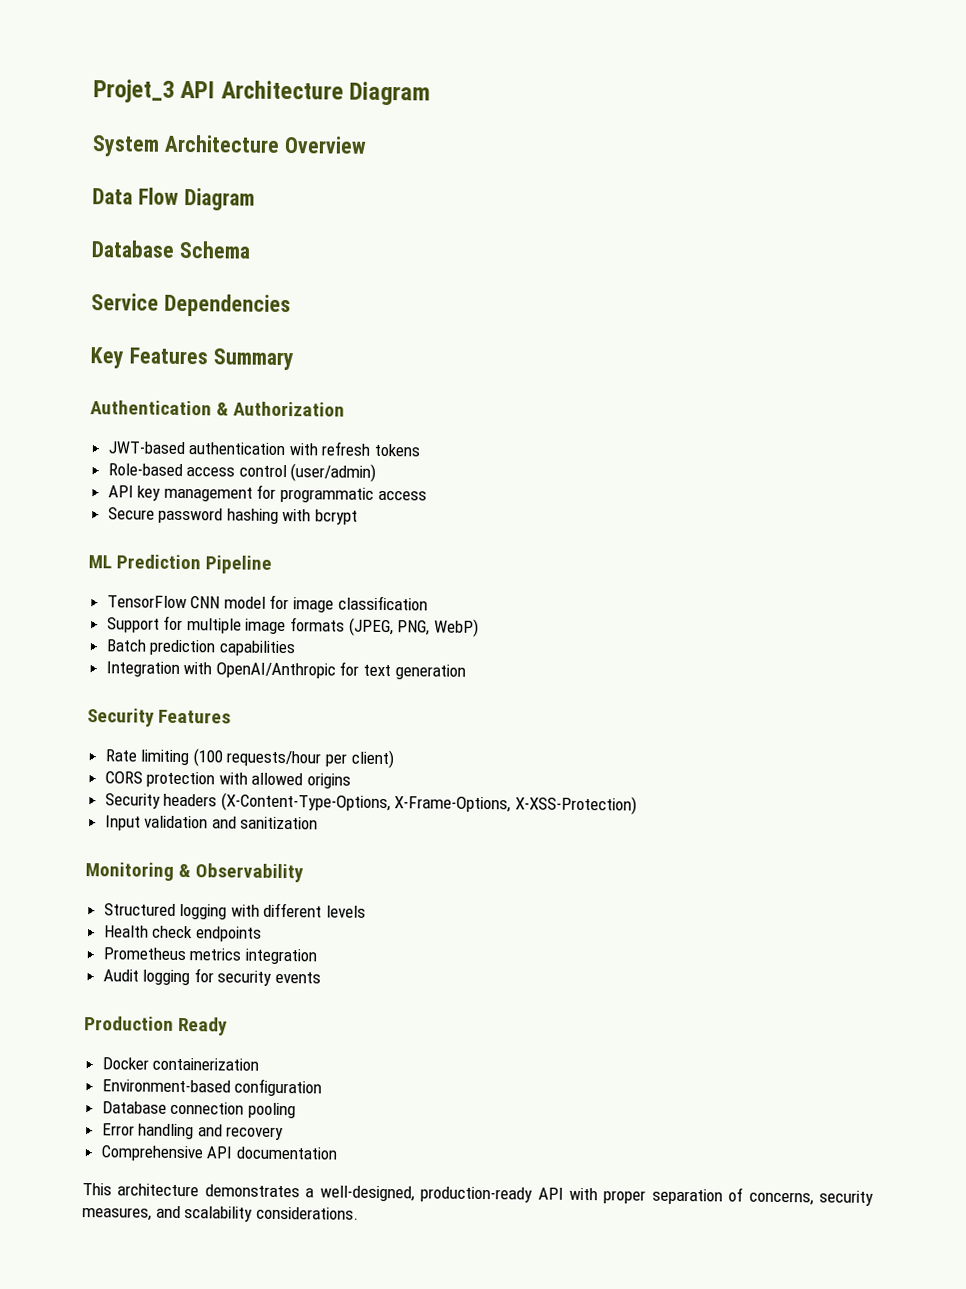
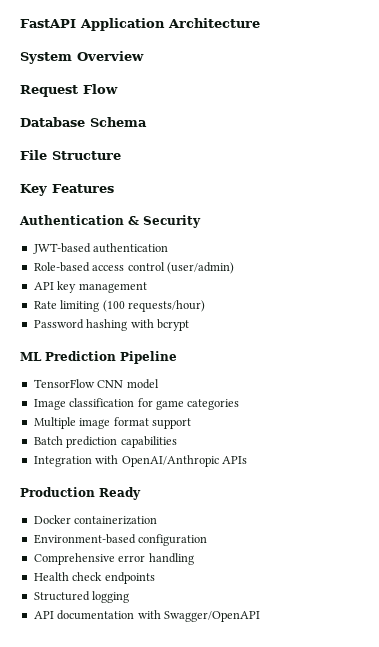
[93,79,432,106] Projet_3 API Architecture Diagram -> [20,18,260,31] FastAPI Application Architecture
[163,134,280,153] Architecture -> (72, 58) none
[92,188,133,205] Data -> [20,85,78,97] Request
[183,187,255,211] Diagram -> (118, 89) none
[91,293,291,318] Service Dependencies -> [20,150,121,160] File Structure
[212,348,294,371] Summary -> (114, 188) none
[233,401,346,417] Authorization -> [143,215,201,228] Security
[288,441,421,457] with refresh tokens -> (169, 248) none
[256,484,427,503] [107,507,224,524] for programmatic access // Secure password -> [33,300,205,312] [33,319,84,329] // Rate limiting (100 requests/hour) // Password
[269,594,428,613] [106,615,479,637] for image classification // Support for multiple image formats (JPEG, PNG, WebP) -> [33,398,240,410] [33,417,191,429] // Image classification for game categories // Multiple image format support
[339,661,466,680] [87,708,232,727] [104,748,394,769] [104,771,352,789] [104,792,638,815] [104,815,319,831] [85,862,305,883] [103,902,367,920] [103,925,262,942] [102,947,317,965] [102,968,322,986] for text generation // Security Features // Rate limiting (100 requests/hour per client) // CORS protection with allowed origins // Security headers (X-Content-Type-Options, X-Frame-Options, X-XSS-Protection) // Input validation and sanitization // Monitoring & Observability // Structured logging with different levels // Health check endpoints // Prometheus metrics integration // Audit logging for security events -> [221,456,247,464] APIs
[101,1101,296,1119] [101,1123,285,1141] [100,1145,337,1162] [82,1183,874,1206] [82,1205,359,1222] Database connection pooling // Error handling and recovery // Comprehensive API documentation // This architecture demonstrates a well-designed, production-ready API with proper separation of concerns, security measures, and scalability considerations. -> [33,553,194,565] [33,572,155,584] [33,591,130,603] [33,610,260,622] Comprehensive error handling // Health check endpoints // Structured logging // API documentation with Swagger/OpenAPI

